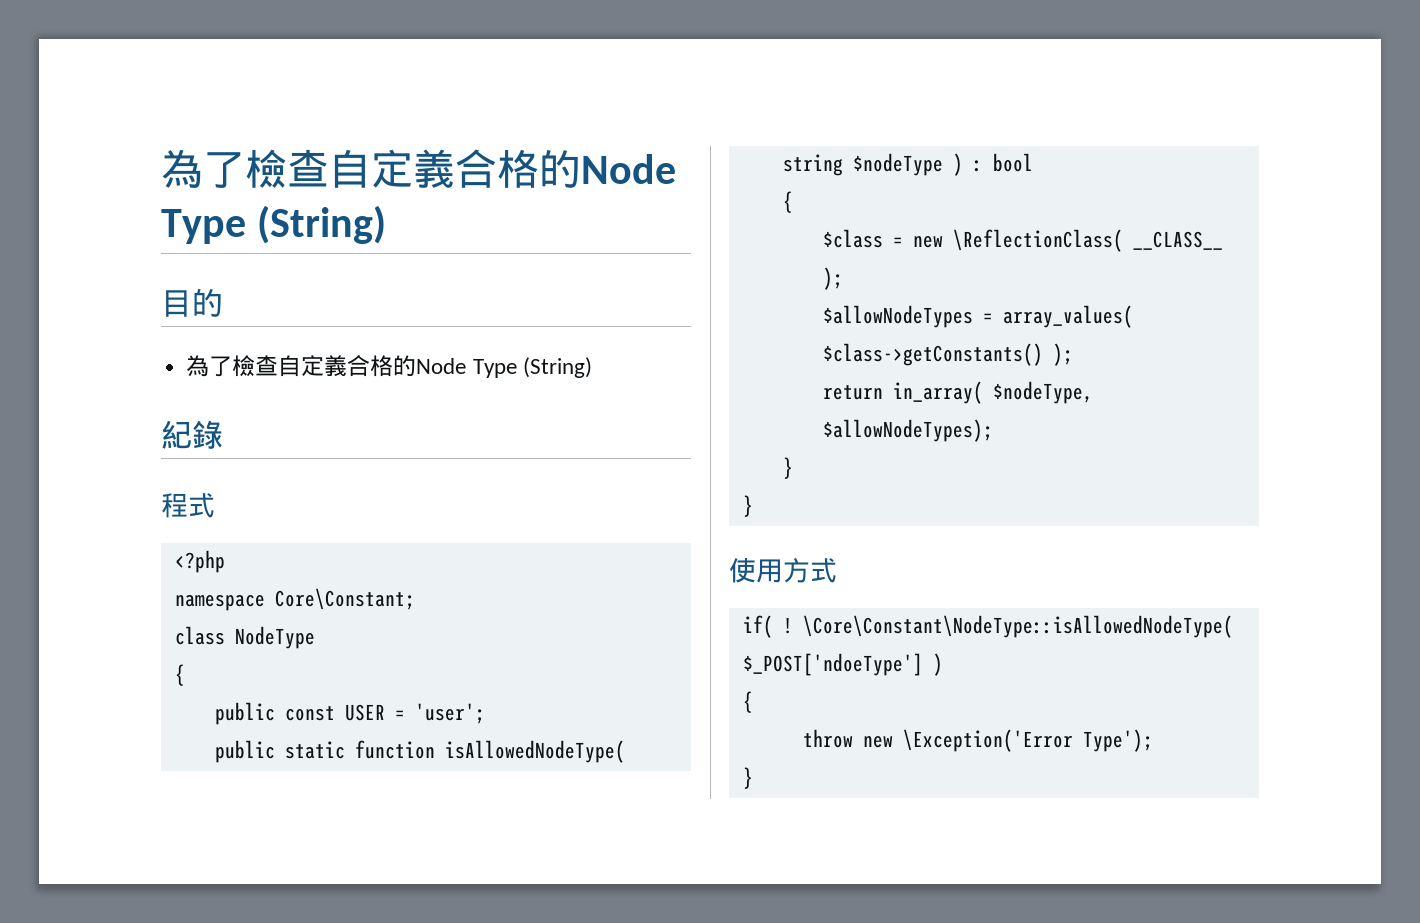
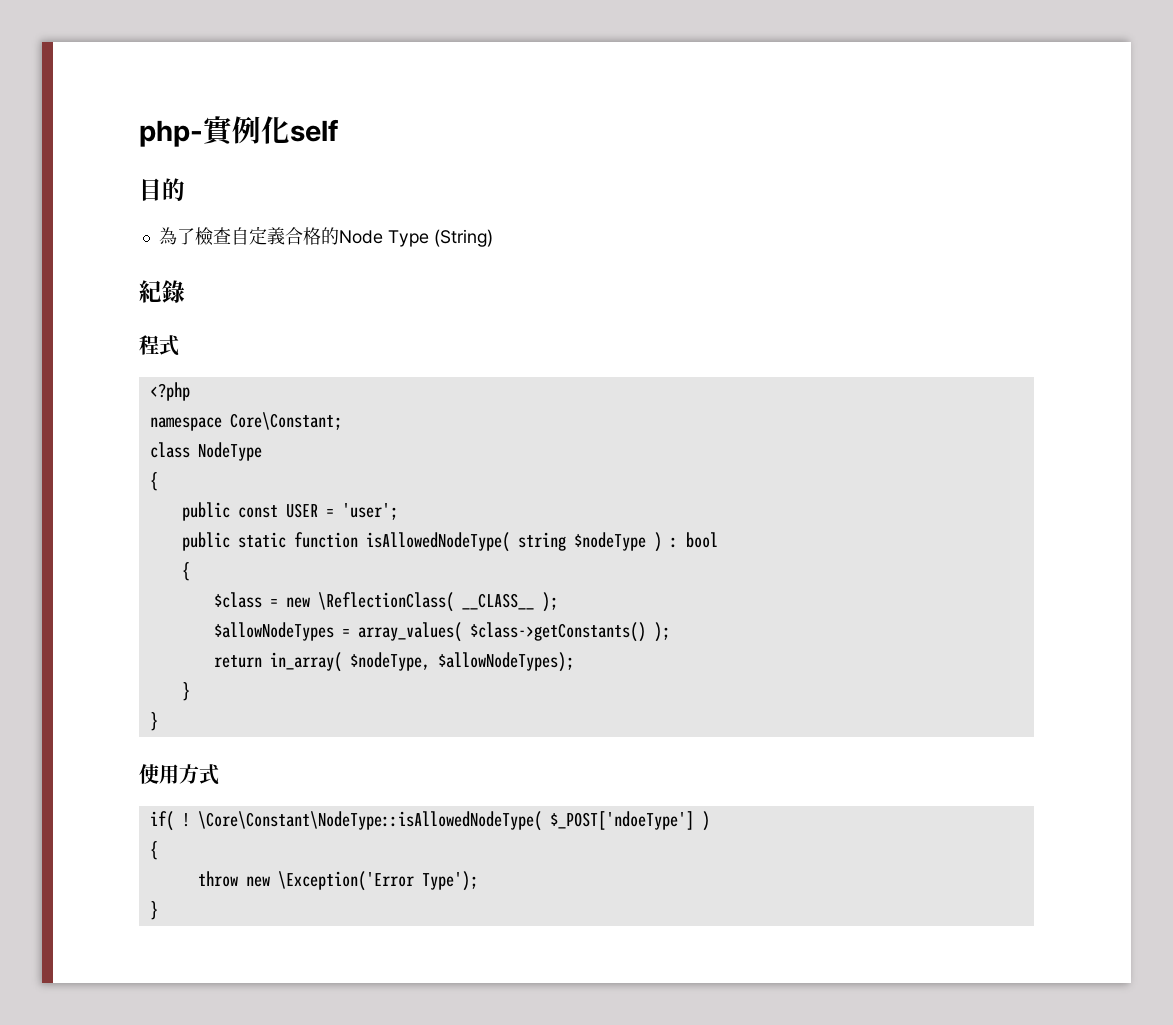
[161,149,676,188] [161,205,387,244] 為了檢查自定義合格的Node Type (String) -> [139,116,338,147] php-實例化self

